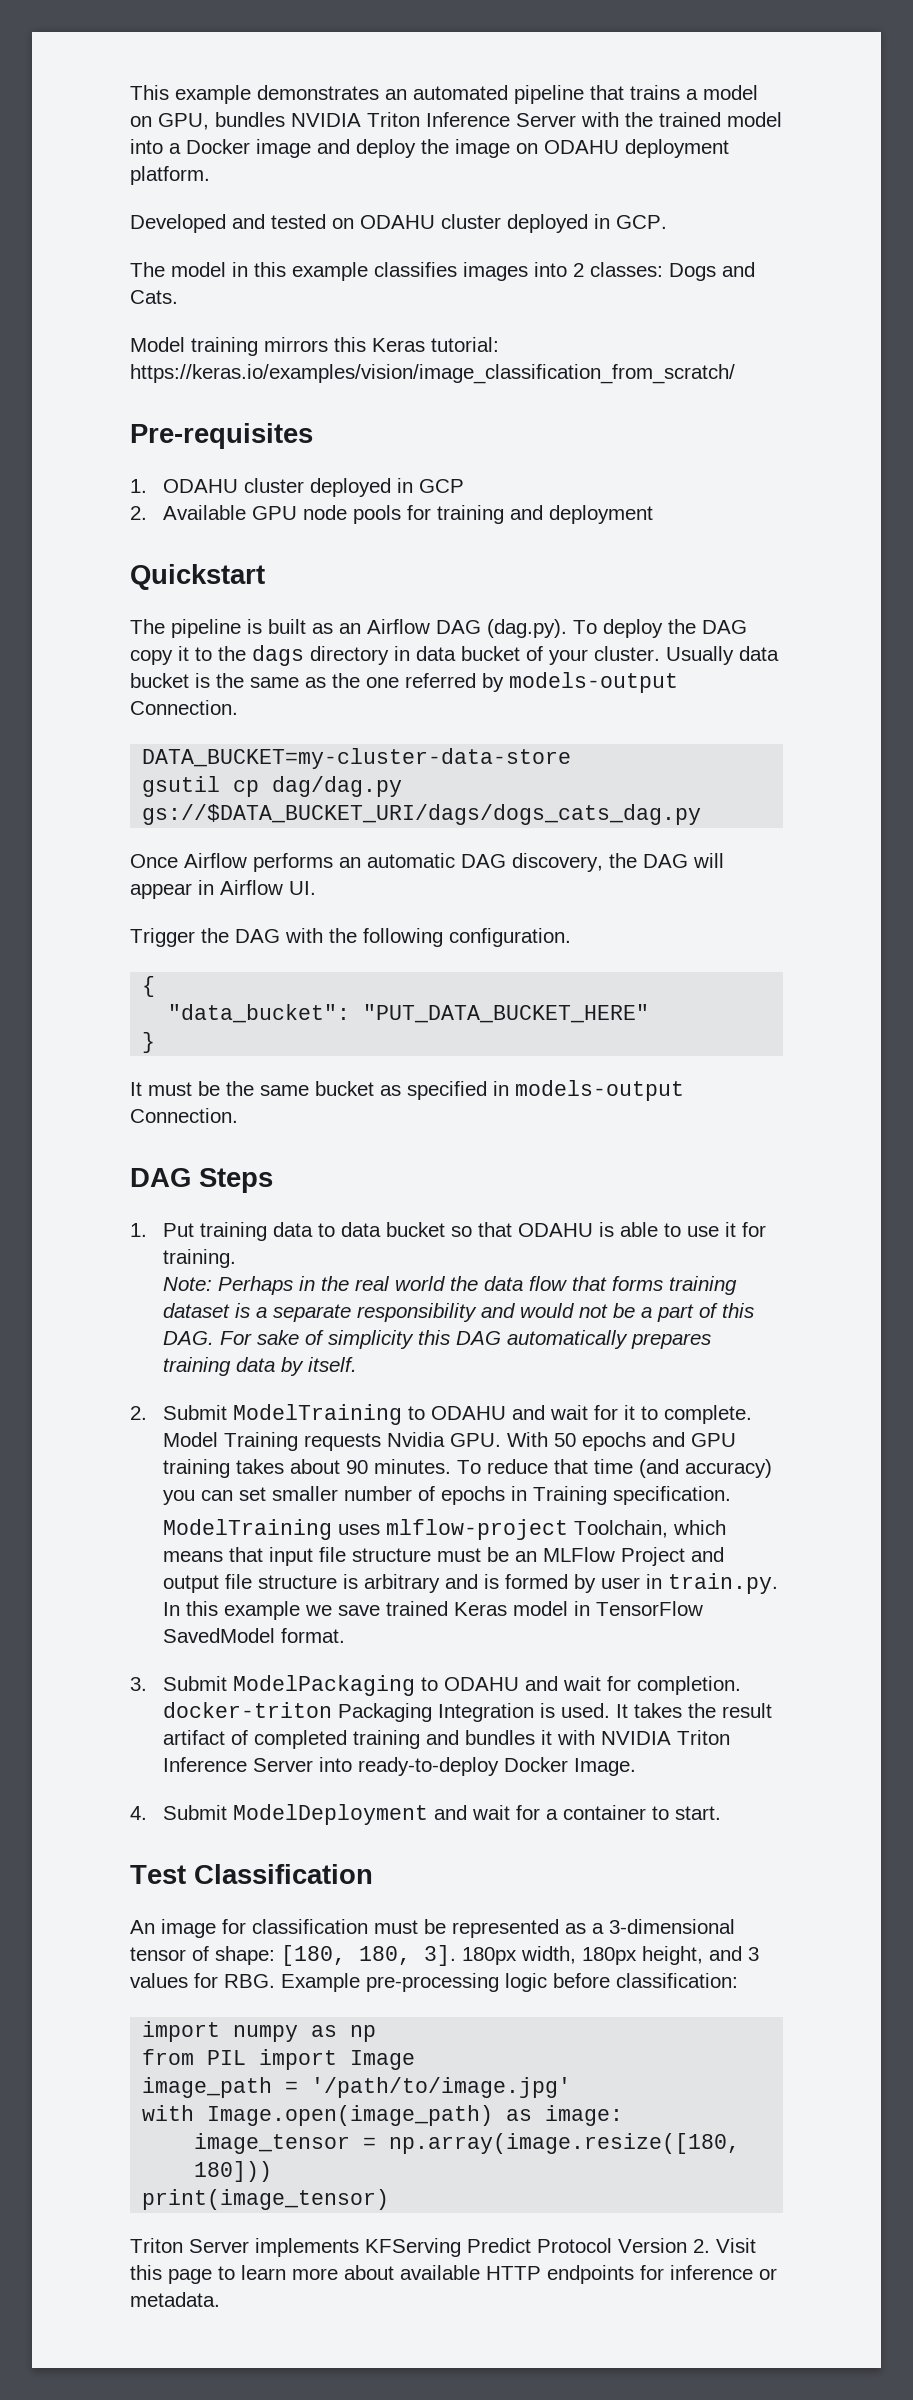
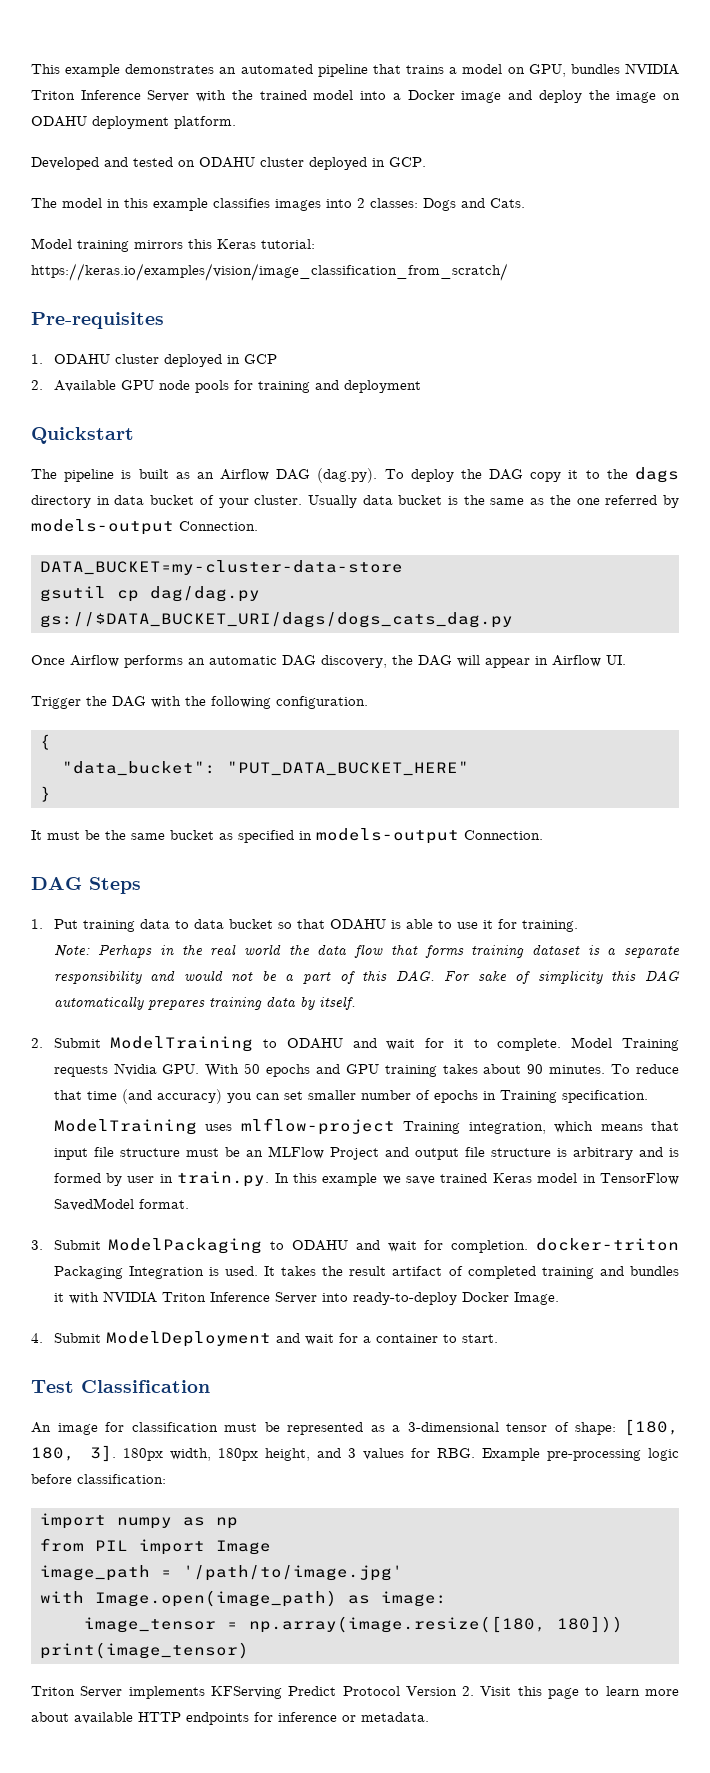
[574,1520,669,1538] Toolchain, -> [403,1121,546,1134] Training integration,

